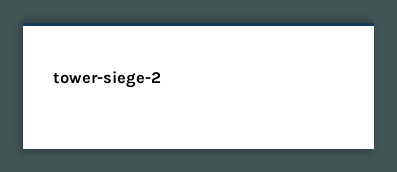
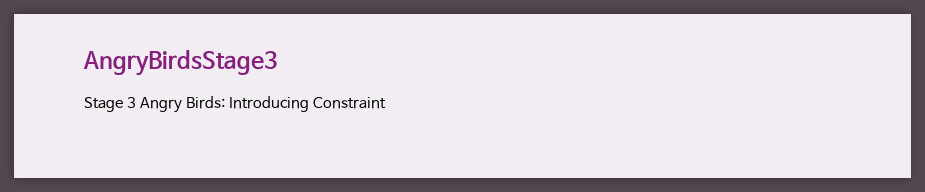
[53,71,161,88] tower-siege-2 -> [83,50,277,76] [84,96,386,113] AngryBirdsStage3 // Stage 3 Angry Birds: Introducing Constraint

